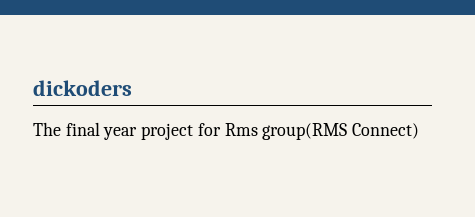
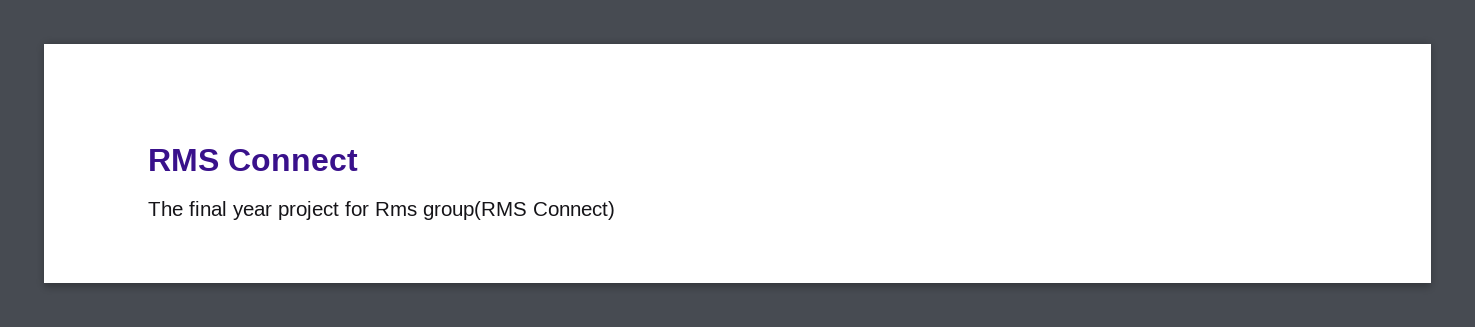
[33,80,132,96] dickoders -> [148,149,358,171] RMS Connect

